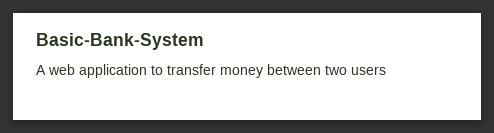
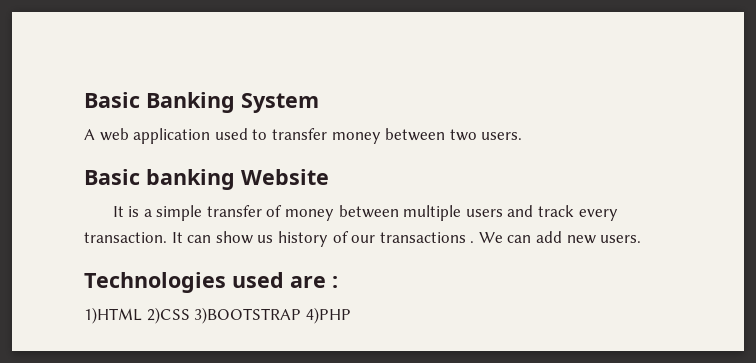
[36,33,204,50] Basic-Bank-System -> [84,92,319,113] Basic Banking System
(147, 71) none -> [214,128,248,140] used
[351,66,386,75] users -> [481,132,523,140] [84,169,329,190] [112,205,618,221] [84,231,642,247] [84,272,338,293] [84,307,351,324] users. // Basic banking Website // It is a simple transfer of money between multiple users and track every transaction. It can show us history of our transactions . We can add new users. // Technologies used are : // 1)HTML 2)CSS 3)BOOTSTRAP 4)PHP

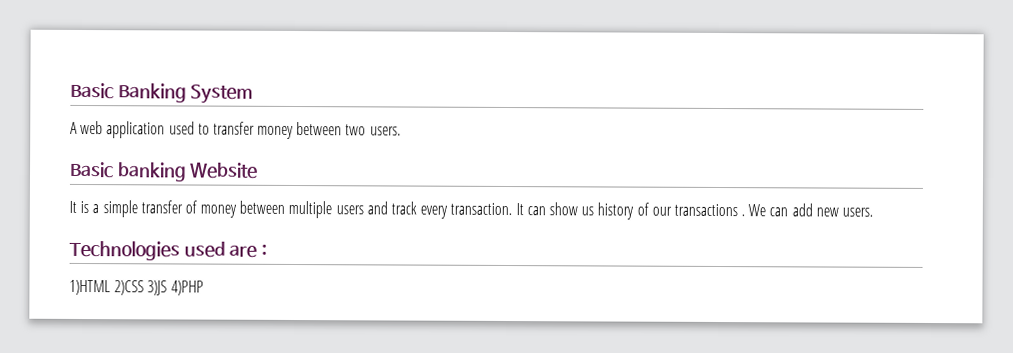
[194,307,302,324] 3)BOOTSTRAP -> [147,280,168,296] 3)JS

